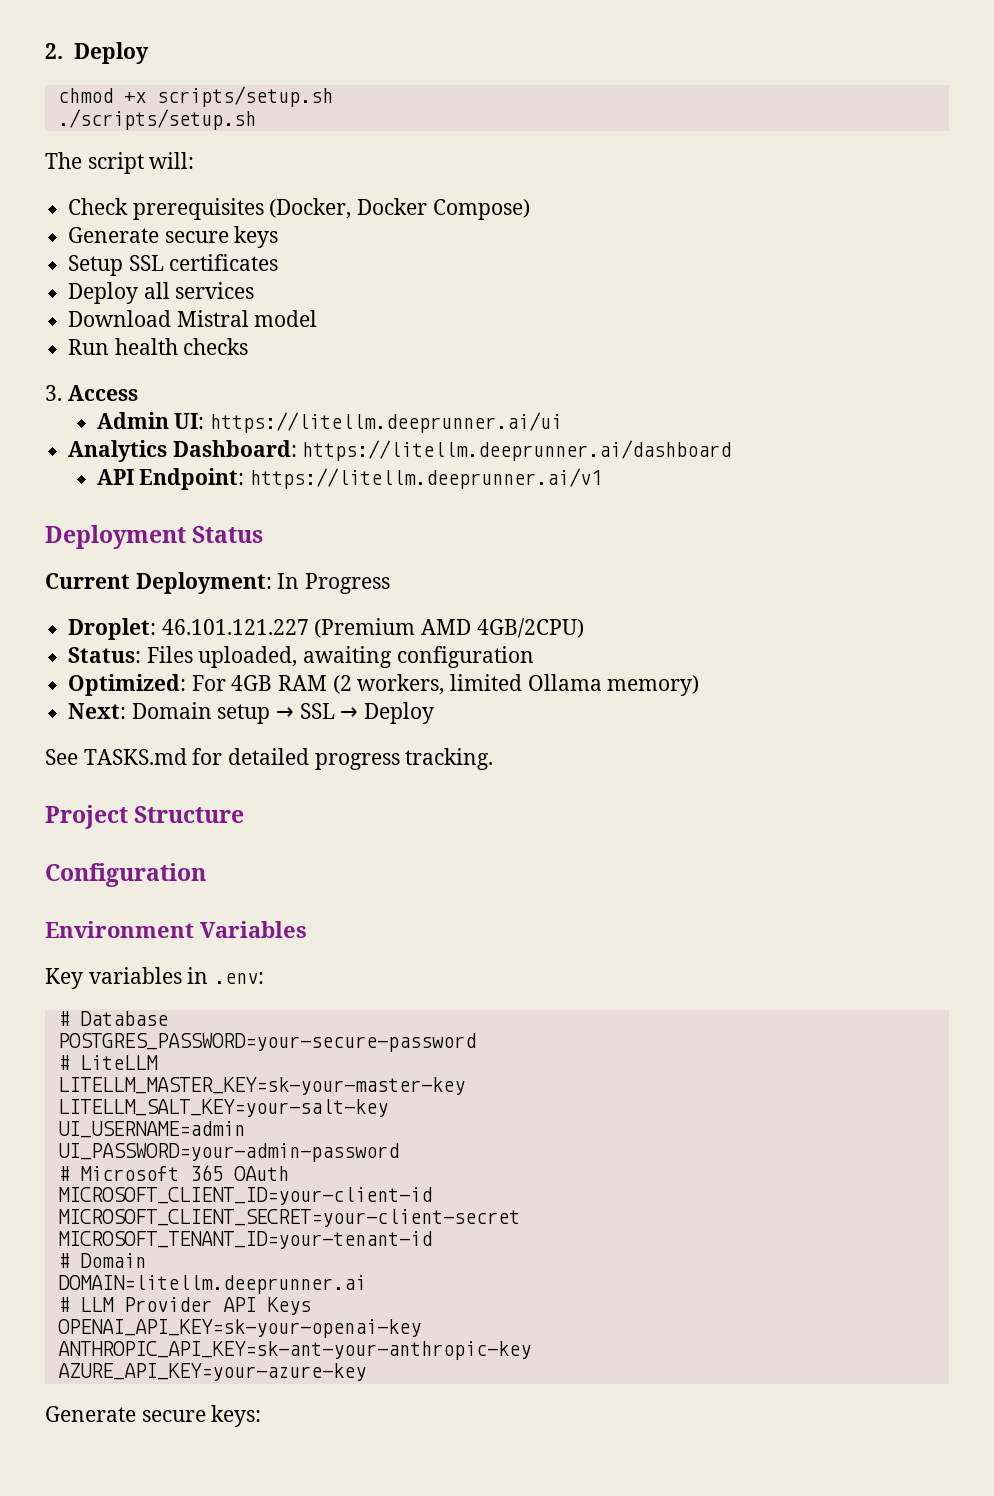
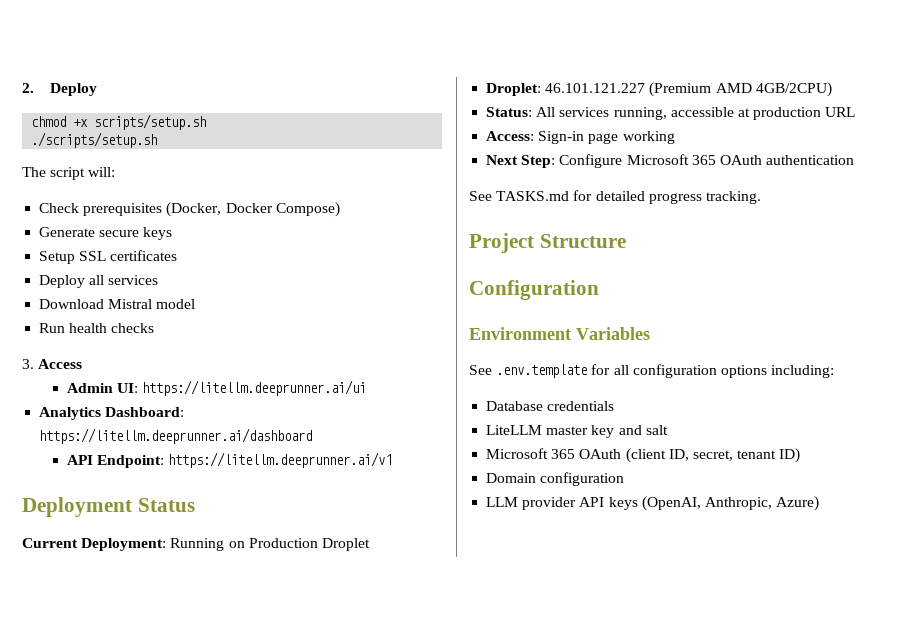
[277,573,391,594] In Progress -> [170,538,370,551] Running on Production Droplet
[146,646,534,668] [68,674,700,696] [68,702,435,724] Files uploaded, awaiting configuration // Optimized: For 4GB RAM (2 workers, limited Ollama memory) // Next: Domain setup → SSL → Deploy -> [536,107,856,120] [486,131,675,144] [486,154,855,168] All services running, accessible at production URL // Access: Sign-in page working // Next Step: Configure Microsoft 365 OAuth authentication
[45,967,265,989] [57,1011,168,1026] [57,1033,476,1052] [57,1055,158,1070] [57,1077,465,1095] [57,1099,388,1117] [57,1121,245,1138] [57,1143,399,1162] [57,1165,289,1181] [57,1187,432,1205] [57,1209,520,1227] [57,1231,432,1249] [57,1253,146,1268] [57,1275,366,1294] [57,1297,311,1315] [57,1319,421,1338] [57,1341,531,1360] [57,1363,366,1381] [45,1405,262,1427] Key variables in .env: // # Database // POSTGRES_PASSWORD=your-secure-password // # LiteLLM // LITELLM_MASTER_KEY=sk-your-master-key // LITELLM_SALT_KEY=your-salt-key // UI_USERNAME=admin // UI_PASSWORD=your-admin-password // # Microsoft 365 OAuth // MICROSOFT_CLIENT_ID=your-client-id // MICROSOFT_CLIENT_SECRET=your-client-secret // MICROSOFT_TENANT_ID=your-tenant-id // # Domain // DOMAIN=litellm.deeprunner.ai // # LLM Provider API Keys // OPENAI_API_KEY=sk-your-openai-key // ANTHROPIC_API_KEY=sk-ant-your-anthropic-key // AZURE_API_KEY=your-azure-key // Generate secure keys: -> [469,364,835,378] [486,401,615,411] [486,425,668,438] [486,448,801,463] [486,472,625,486] [486,496,820,511] See .env.template for all configuration options including: // Database credentials // LiteLLM master key and salt // Microsoft 365 OAuth (client ID, secret, tenant ID) // Domain configuration // LLM provider API keys (OpenAI, Anthropic, Azure)

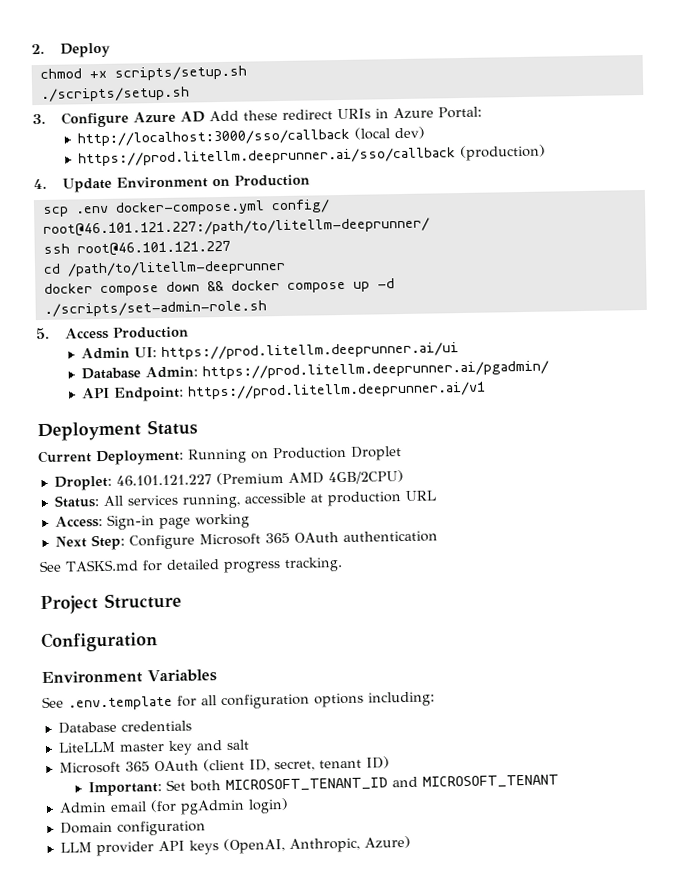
[22,167,116,180] [39,202,340,217] [39,227,173,240] [39,250,178,264] [39,275,159,288] [39,299,196,309] [39,323,155,333] [22,359,34,369] The script will: // Check prerequisites (Docker, Docker Compose) // Generate secure keys // Setup SSL certificates // Deploy all services // Download Mistral model // Run health checks // 3. -> [32,106,482,128] [76,126,425,147] [77,144,546,167] [33,174,310,193] [42,199,330,217] [42,217,430,237] [42,240,231,257] [42,259,286,277] [43,278,395,297] [43,300,267,317] [36,327,50,340] 3. Configure Azure AD Add these redirect URIs in Azure Portal: // http://localhost:3000/sso/callback (local dev) // https://prod.litellm.deeprunner.ai/sso/callback (production) // 4. Update Environment on Production // scp .env docker-compose.yml config/ root@46.101.121.227:/path/to/litellm-deeprunner/ // ssh root@46.101.121.227 // cd /path/to/litellm-deeprunner // docker compose down && docker compose up -d // ./scripts/set-admin-role.sh // 5.
(83, 364) none -> [112,326,189,339] Production
[142,380,367,396] [39,407,185,420] [39,428,313,444] https://litellm.deeprunner.ai/ui // Analytics Dashboard: https://litellm.deeprunner.ai/dashboard -> [160,342,459,361] [80,360,549,380] https://prod.litellm.deeprunner.ai/ui // Database Admin: https://prod.litellm.deeprunner.ai/pgadmin/
[168,452,393,468] https://litellm.deeprunner.ai/v1 -> [187,381,486,400] https://prod.litellm.deeprunner.ai/v1
(801, 455) none -> [87,774,559,797] [58,797,289,815] // Important: Set both MICROSOFT_TENANT_ID and MICROSOFT_TENANT // Admin email (for pgAdmin login)

